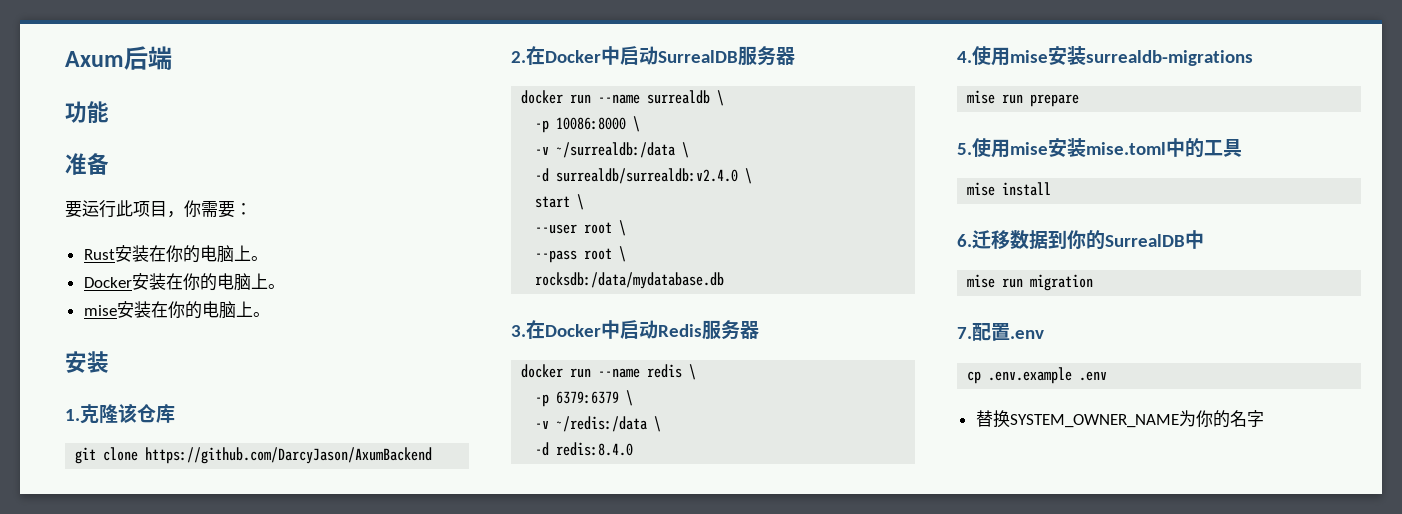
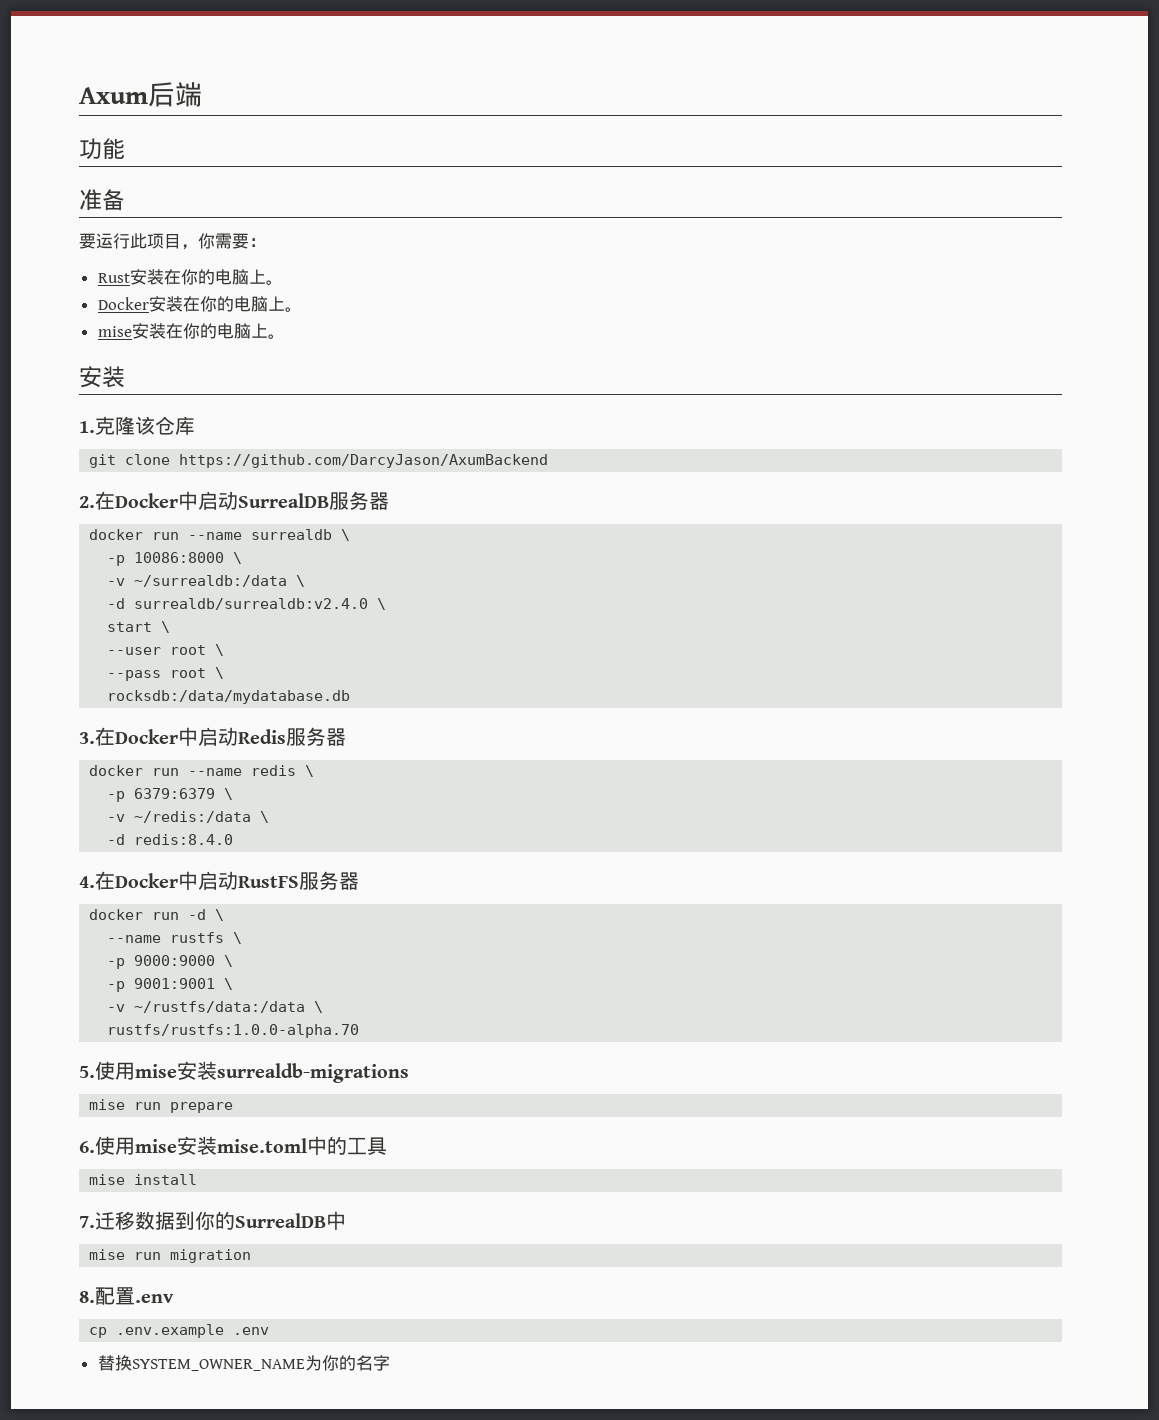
(972, 57) none -> [95,871,359,890] [89,909,225,921] [107,932,243,944] [107,955,234,969] [107,978,234,992] [107,1001,324,1013] [107,1024,360,1038] [79,1066,95,1078] 在Docker中启动RustFS服务器 // docker run -d \ // --name rustfs \ // -p 9000:9000 \ // -p 9001:9001 \ // -v ~/rustfs/data:/data \ // rustfs/rustfs:1.0.0-alpha.70 // 5.
[957,143,972,155] 5. -> [79,1141,95,1153] 6.
[957,234,972,247] 6. -> [79,1216,95,1228] 7.
[957,327,972,339] 7. -> [79,1291,95,1303] 8.

